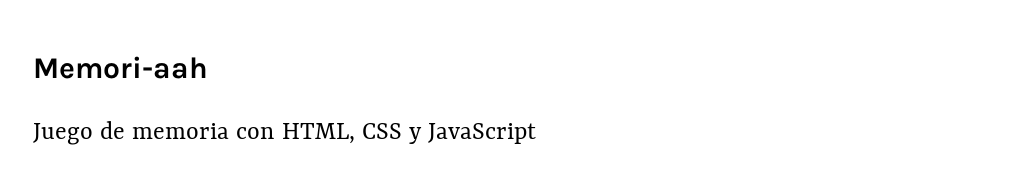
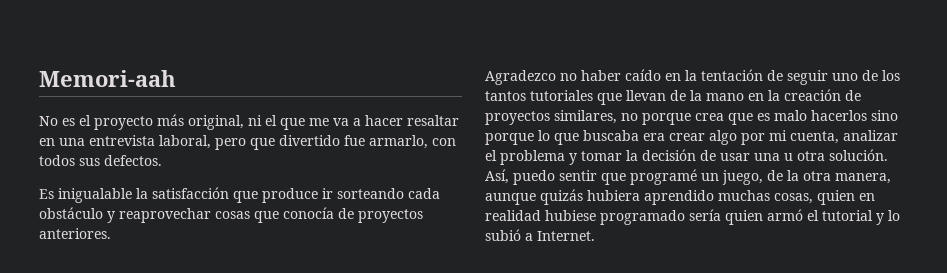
[33,121,537,145] Juego de memoria con HTML, CSS y JavaScript -> [39,114,459,130] [39,135,456,150] [39,155,162,166] [39,187,440,203] [39,207,423,223] [39,228,111,239] [485,69,900,85] [485,89,861,105] [485,110,898,125] [485,130,898,145] [485,149,888,165] [485,169,891,185] [485,189,875,205] [485,209,900,225] [485,229,595,241] No es el proyecto más original, ni el que me va a hacer resaltar en una entrevista laboral, pero que divertido fue armarlo, con todos sus defectos. // Es inigualable la satisfacción que produce ir sorteando cada obstáculo y reaprovechar cosas que conocía de proyectos anteriores. // Agradezco no haber caído en la tentación de seguir uno de los tantos tutoriales que llevan de la mano en la creación de proyectos similares, no porque crea que es malo hacerlos sino porque lo que buscaba era crear algo por mi cuenta, analizar el problema y tomar la decisión de usar una u otra solución. Así, puedo sentir que programé un juego, de la otra manera, aunque quizás hubiera aprendido muchas cosas, quien en realidad hubiese programado sería quien armó el tutorial y lo subió a Internet.

